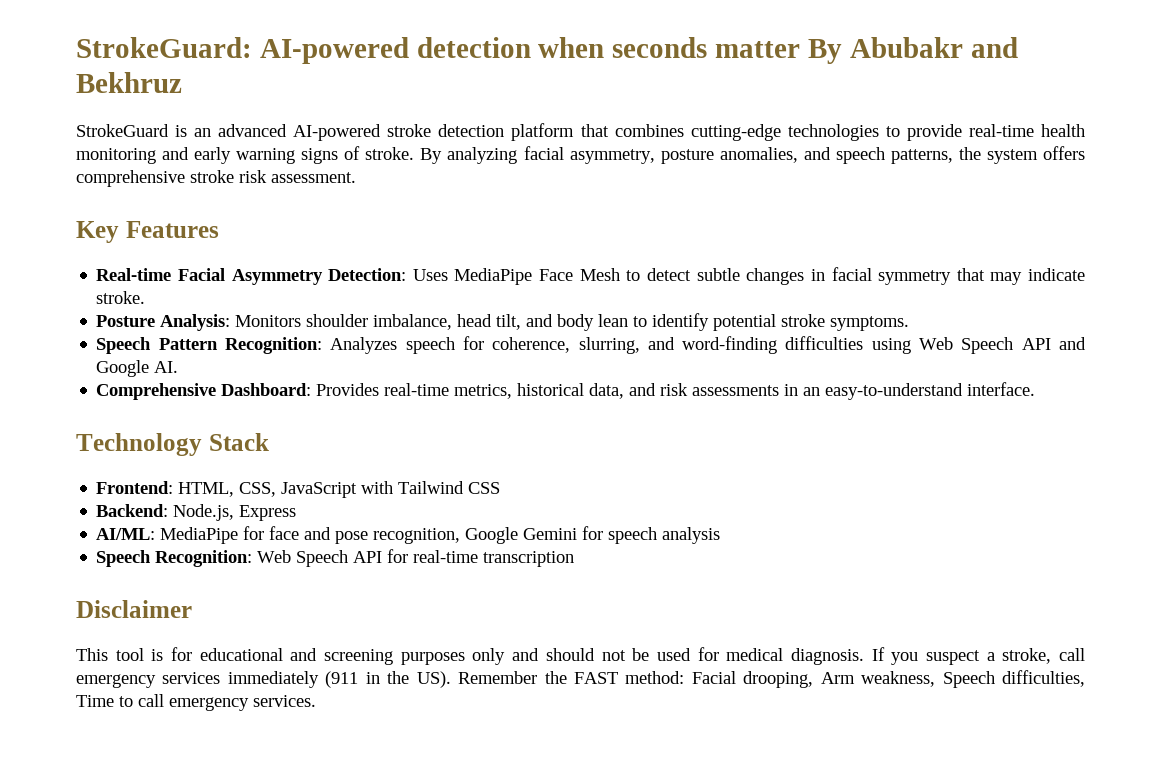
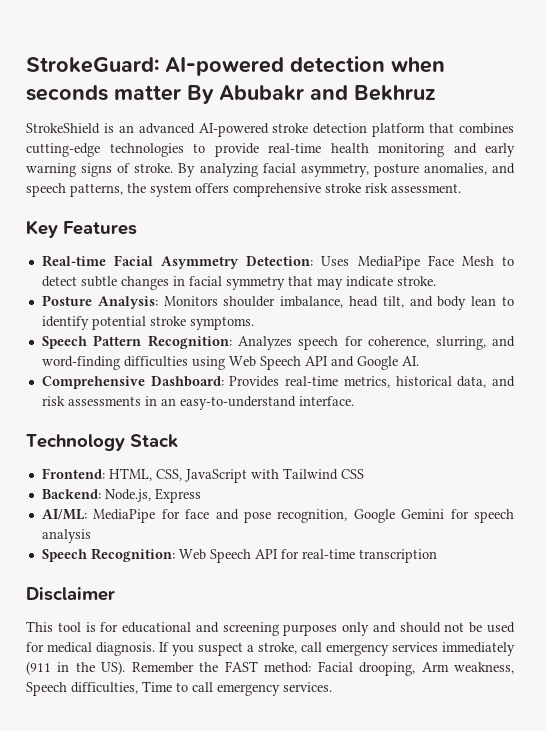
[76,124,169,137] StrokeGuard -> [26,123,100,134] StrokeShield

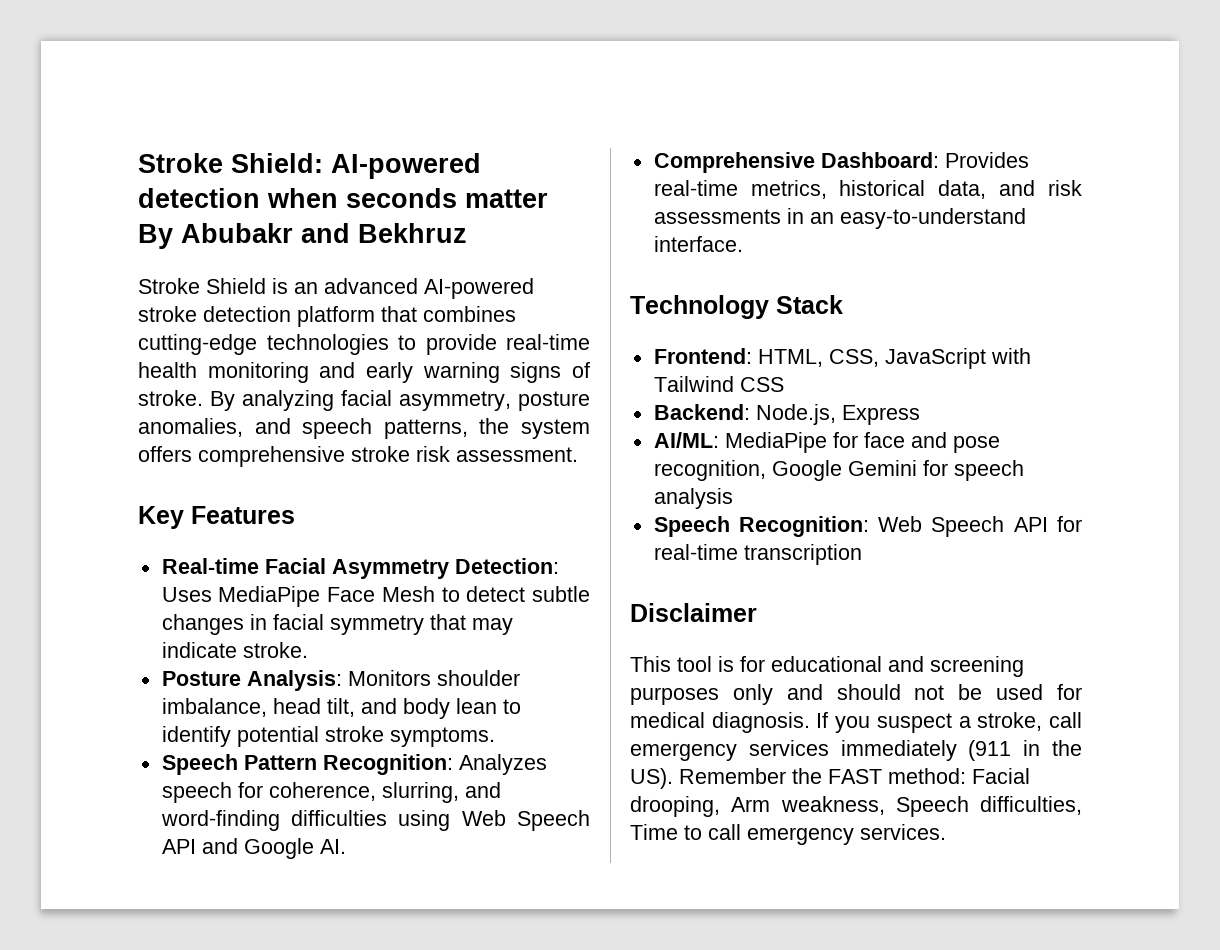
[26,57,159,73] StrokeGuard: -> [138,153,323,173] Stroke Shield:
[26,123,100,134] StrokeShield -> [138,278,266,294] Stroke Shield

